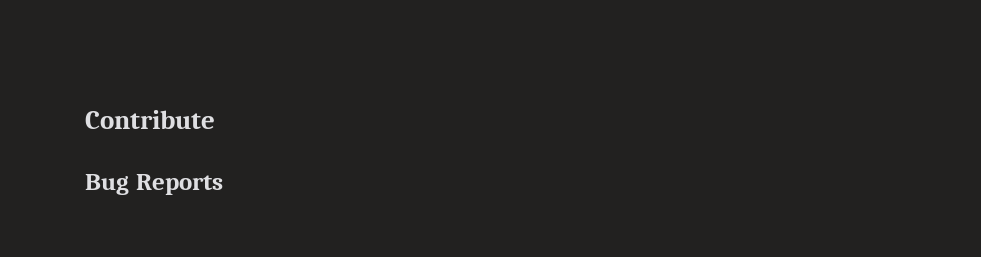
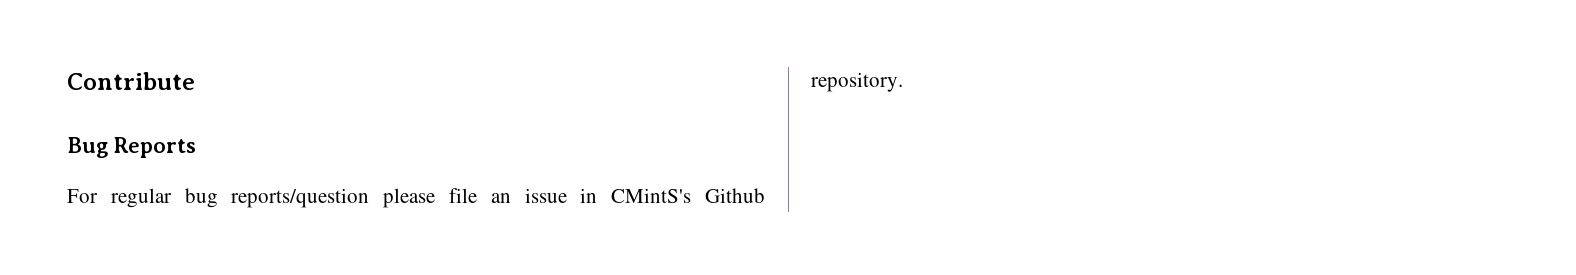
(223, 184) none -> [67,188,765,208] [811,72,903,92] // For regular bug reports/question please file an issue in CMintS's Github repository.

